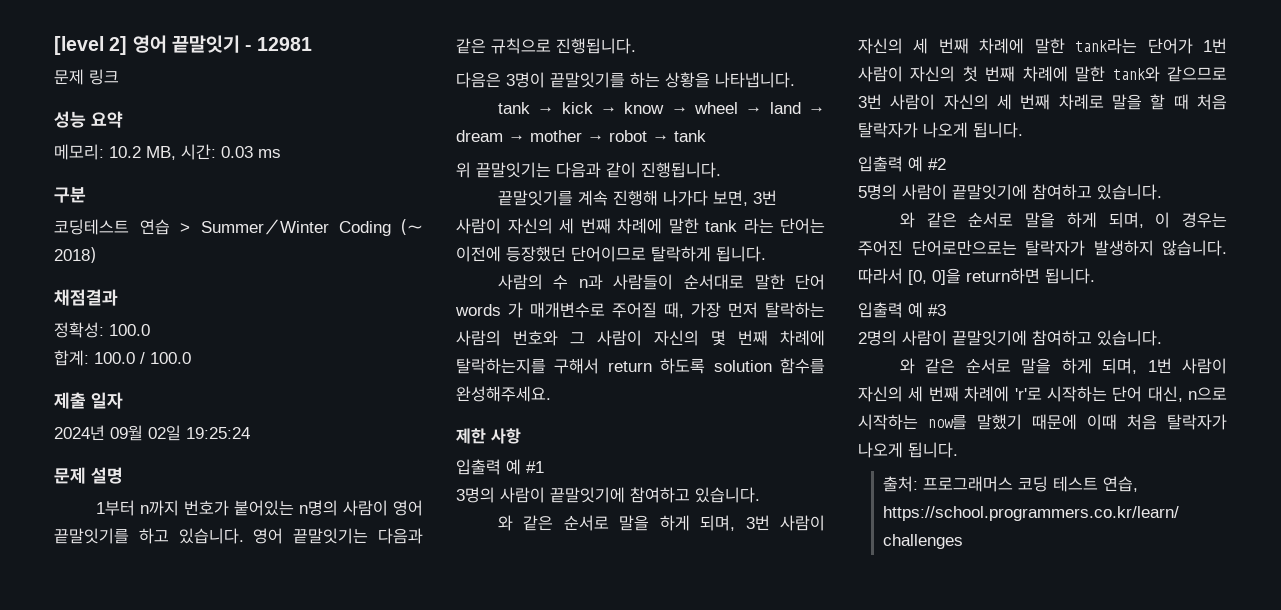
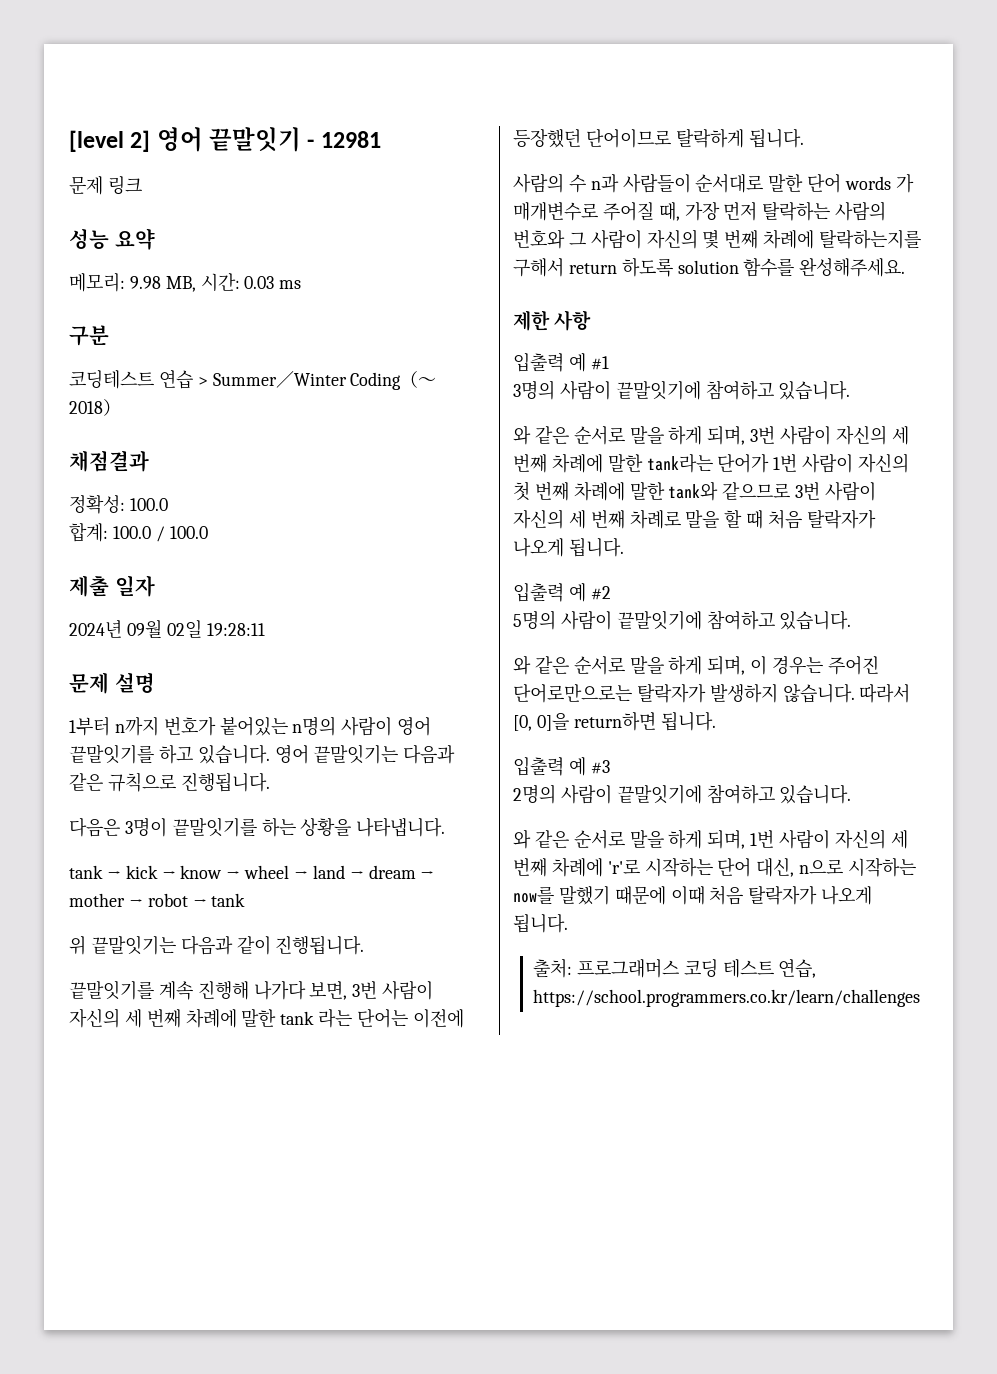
[109,146,141,158] 10.2 -> [129,276,161,289] 9.98
[186,427,250,439] 19:25:24 -> [206,623,265,636] 19:28:11

